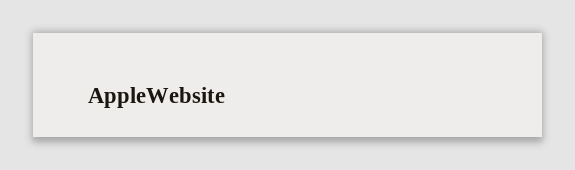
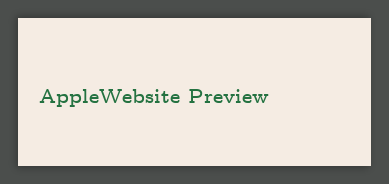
(225, 97) none -> [188,89,269,103] Preview

